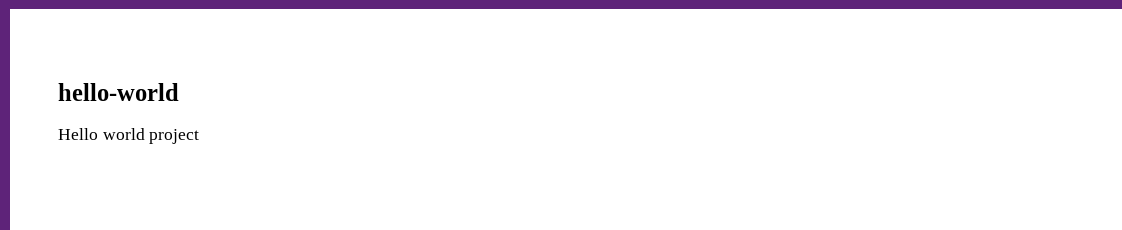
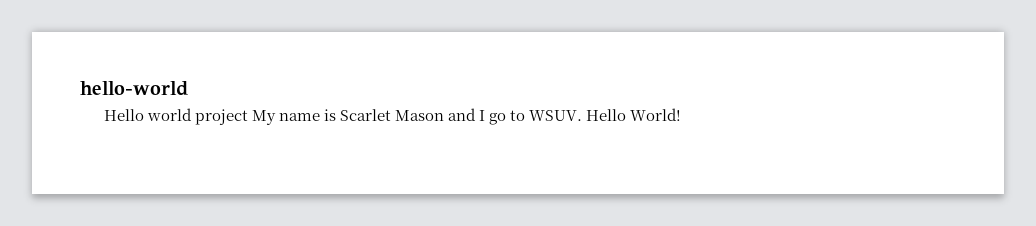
(200, 136) none -> [251,108,682,125] My name is Scarlet Mason and I go to WSUV. Hello World!

